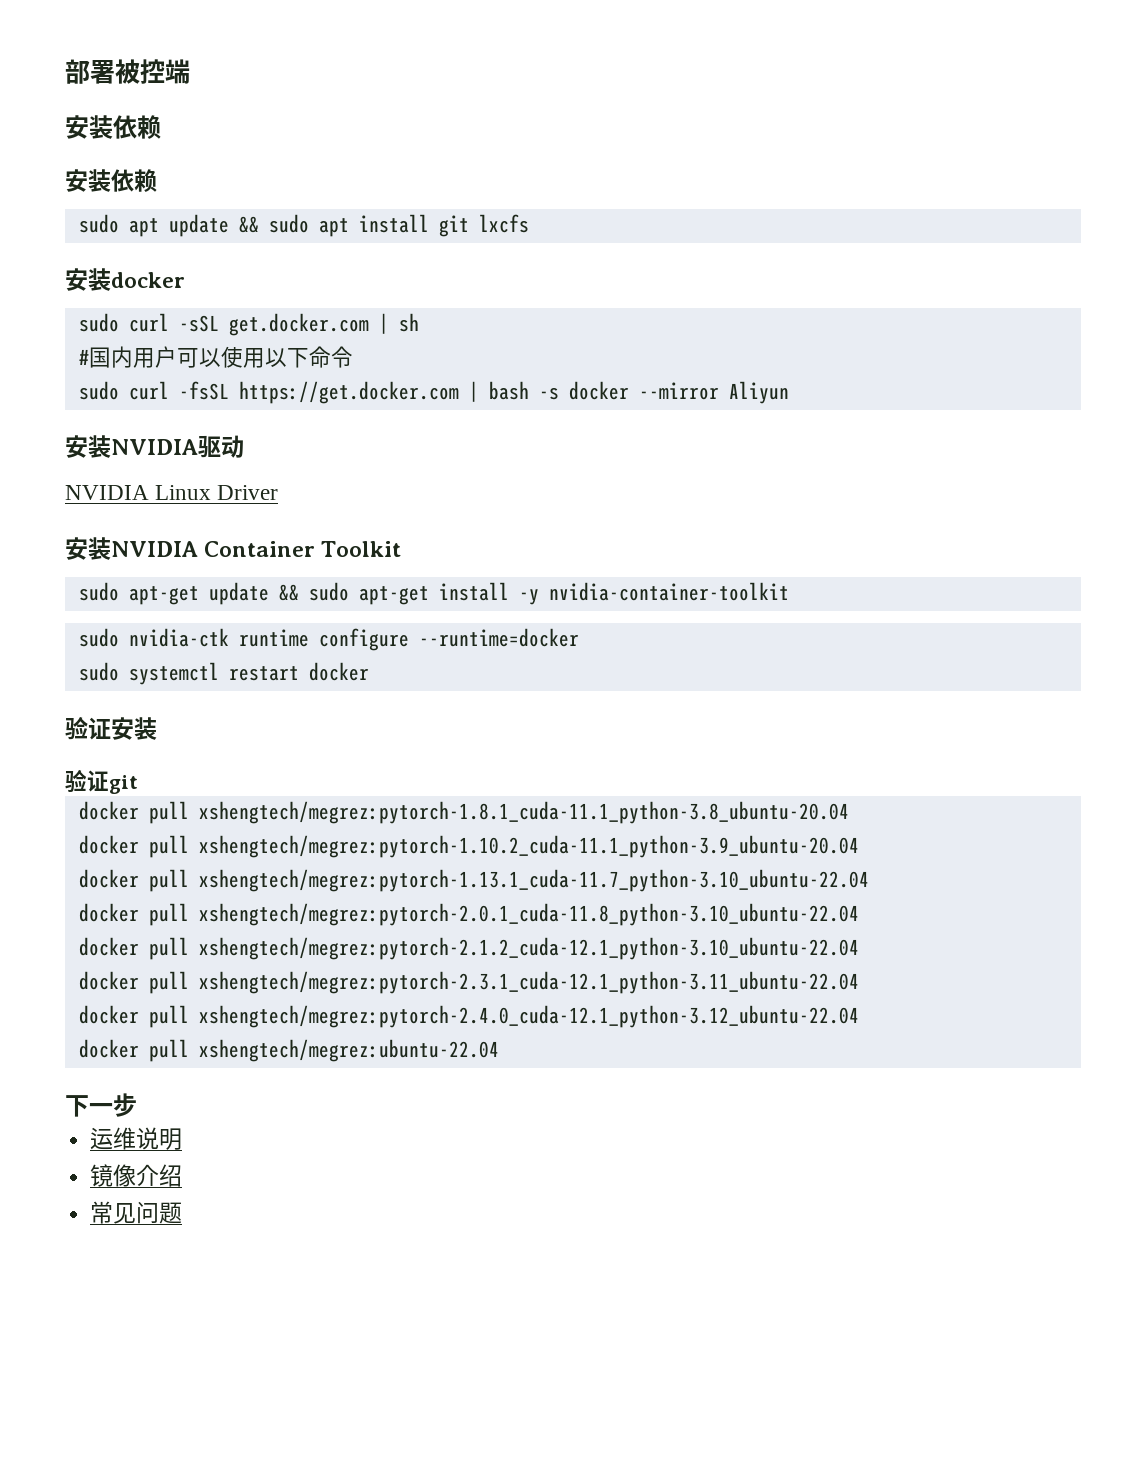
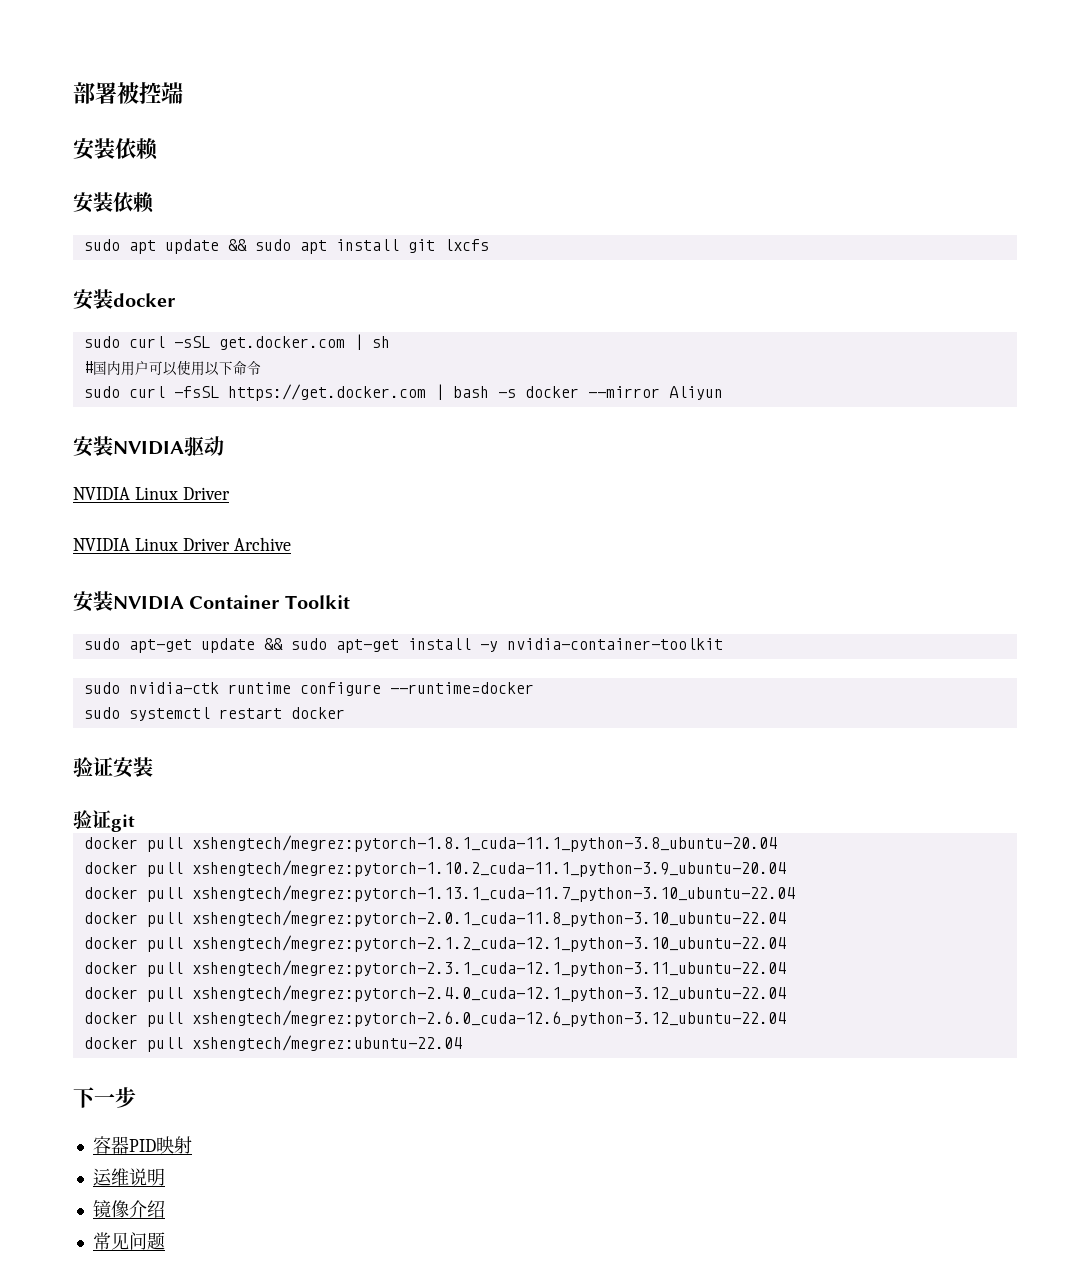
(279, 492) none -> [73,537,291,551] // NVIDIA Linux Driver Archive
(859, 1016) none -> [83,1010,786,1027] // docker pull xshengtech/megrez:pytorch-2.6.0_cuda-12.6_python-3.12_ubuntu-22.04
(137, 1105) none -> [92,1136,192,1154] // 容器PID映射

